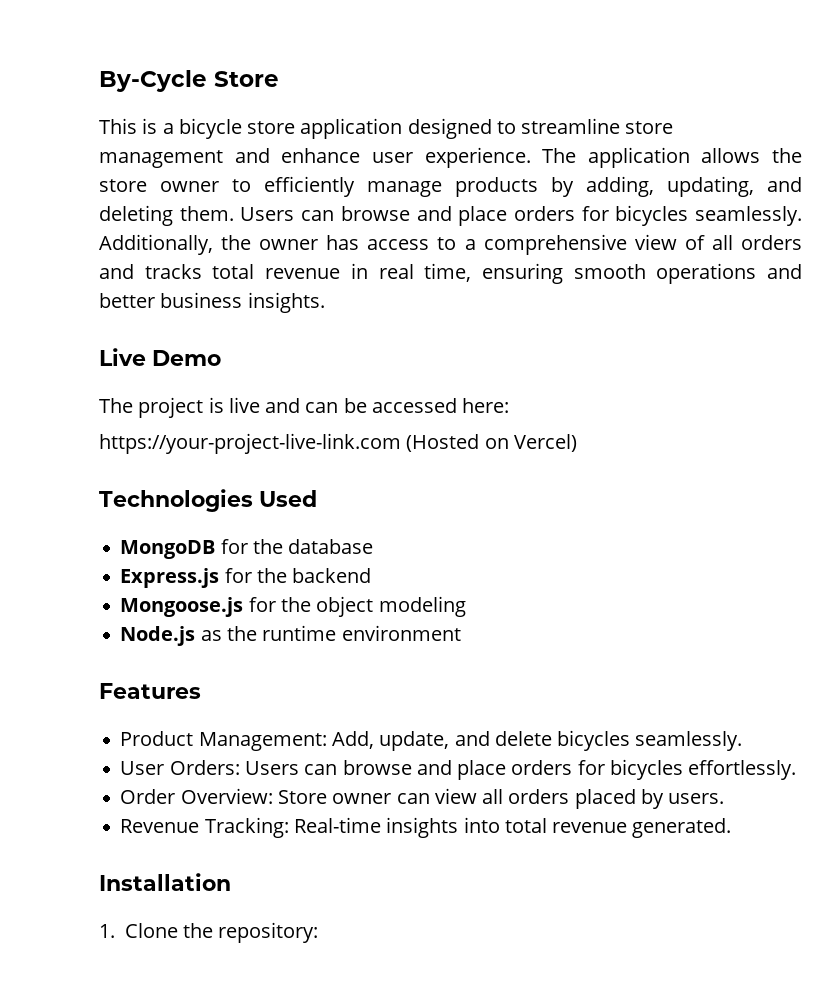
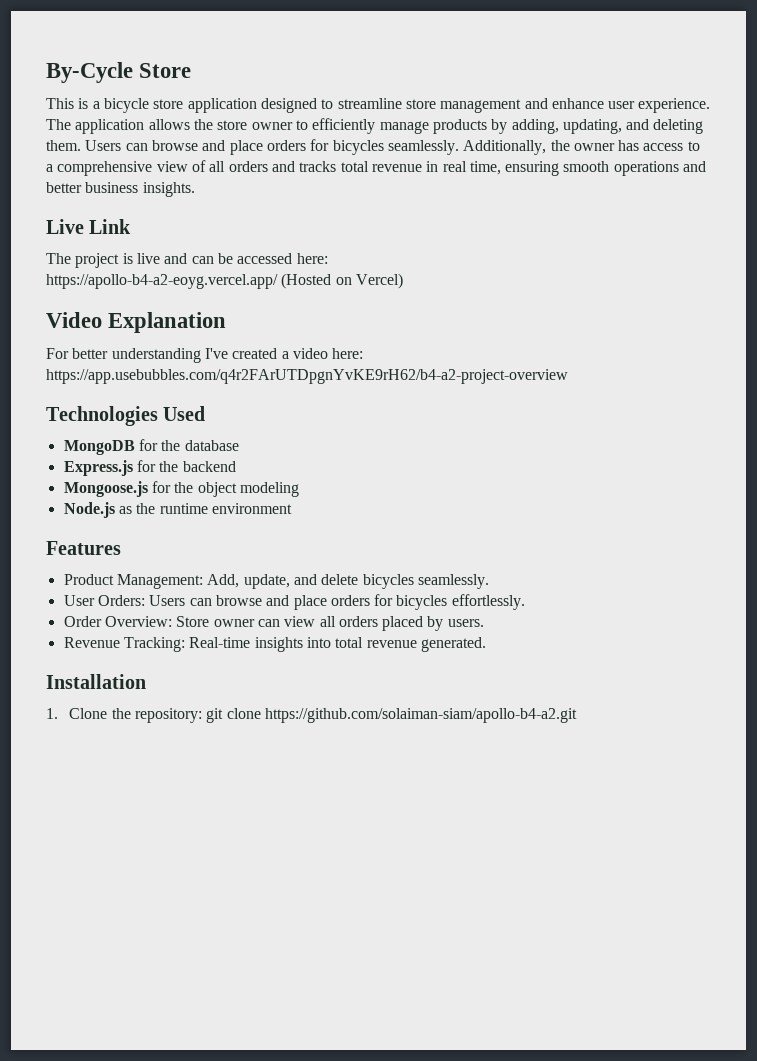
[152,350,221,366] Demo -> [89,219,132,234] Link
[99,433,401,454] https://your-project-live-link.com -> [46,274,278,289] https://apollo-b4-a2-eoyg.vercel.app/
(577, 443) none -> [46,312,227,333] [46,348,364,363] [46,369,568,384] // Video Explanation // For better understanding I've created a video here: https://app.usebubbles.com/q4r2FArUTDpgnYvKE9rH62/b4-a2-project-overview
(319, 932) none -> [206,708,577,723] git clone https://github.com/solaiman-siam/apollo-b4-a2.git

